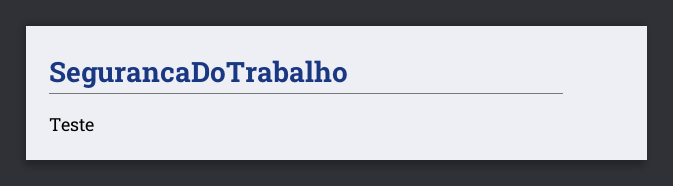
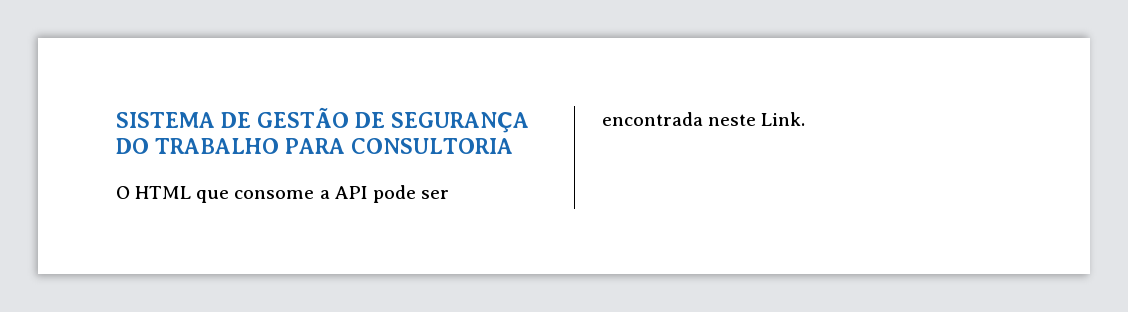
[49,60,348,88] [49,118,94,132] SegurancaDoTrabalho // Teste -> [116,107,529,133] [116,138,513,154] [116,185,449,203] [602,112,806,126] SISTEMA DE GESTÃO DE SEGURANÇA DO TRABALHO PARA CONSULTORIA // O HTML que consome a API pode ser encontrada neste Link.

